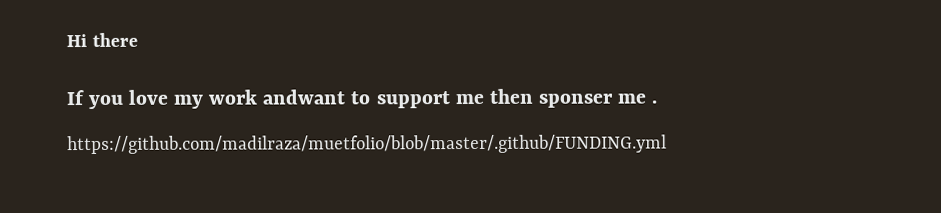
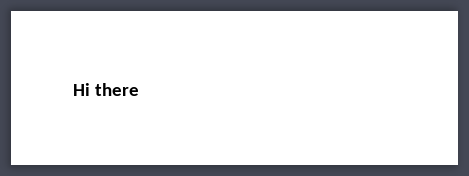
[66,88,657,109] [67,134,667,155] // If you love my work andwant to support me then sponser me . // https://github.com/madilraza/muetfolio/blob/master/.github/FUNDING.yml -> (139, 89) none

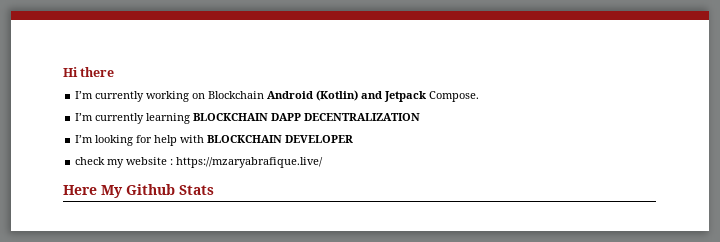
(139, 89) none -> [75,90,480,102] [75,113,421,124] [75,135,354,146] [75,157,324,168] [63,184,214,198] // I’m currently working on Blockchain Android (Kotlin) and Jetpack Compose. // I’m currently learning BLOCKCHAIN DAPP DECENTRALIZATION // I’m looking for help with BLOCKCHAIN DEVELOPER // check my website : https://mzaryabrafique.live/ // Here My Github Stats

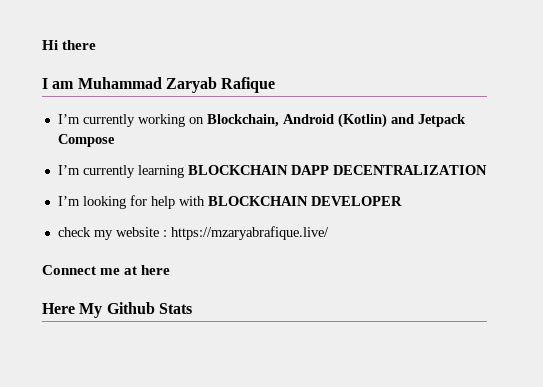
(115, 72) none -> [42,77,276,93] // I am Muhammad Zaryab Rafique
[208,91,265,99] Blockchain -> [206,114,279,127] Blockchain,
[429,91,480,102] Compose. -> [57,134,115,147] Compose
(324, 162) none -> [42,265,171,275] // Connect me at here

